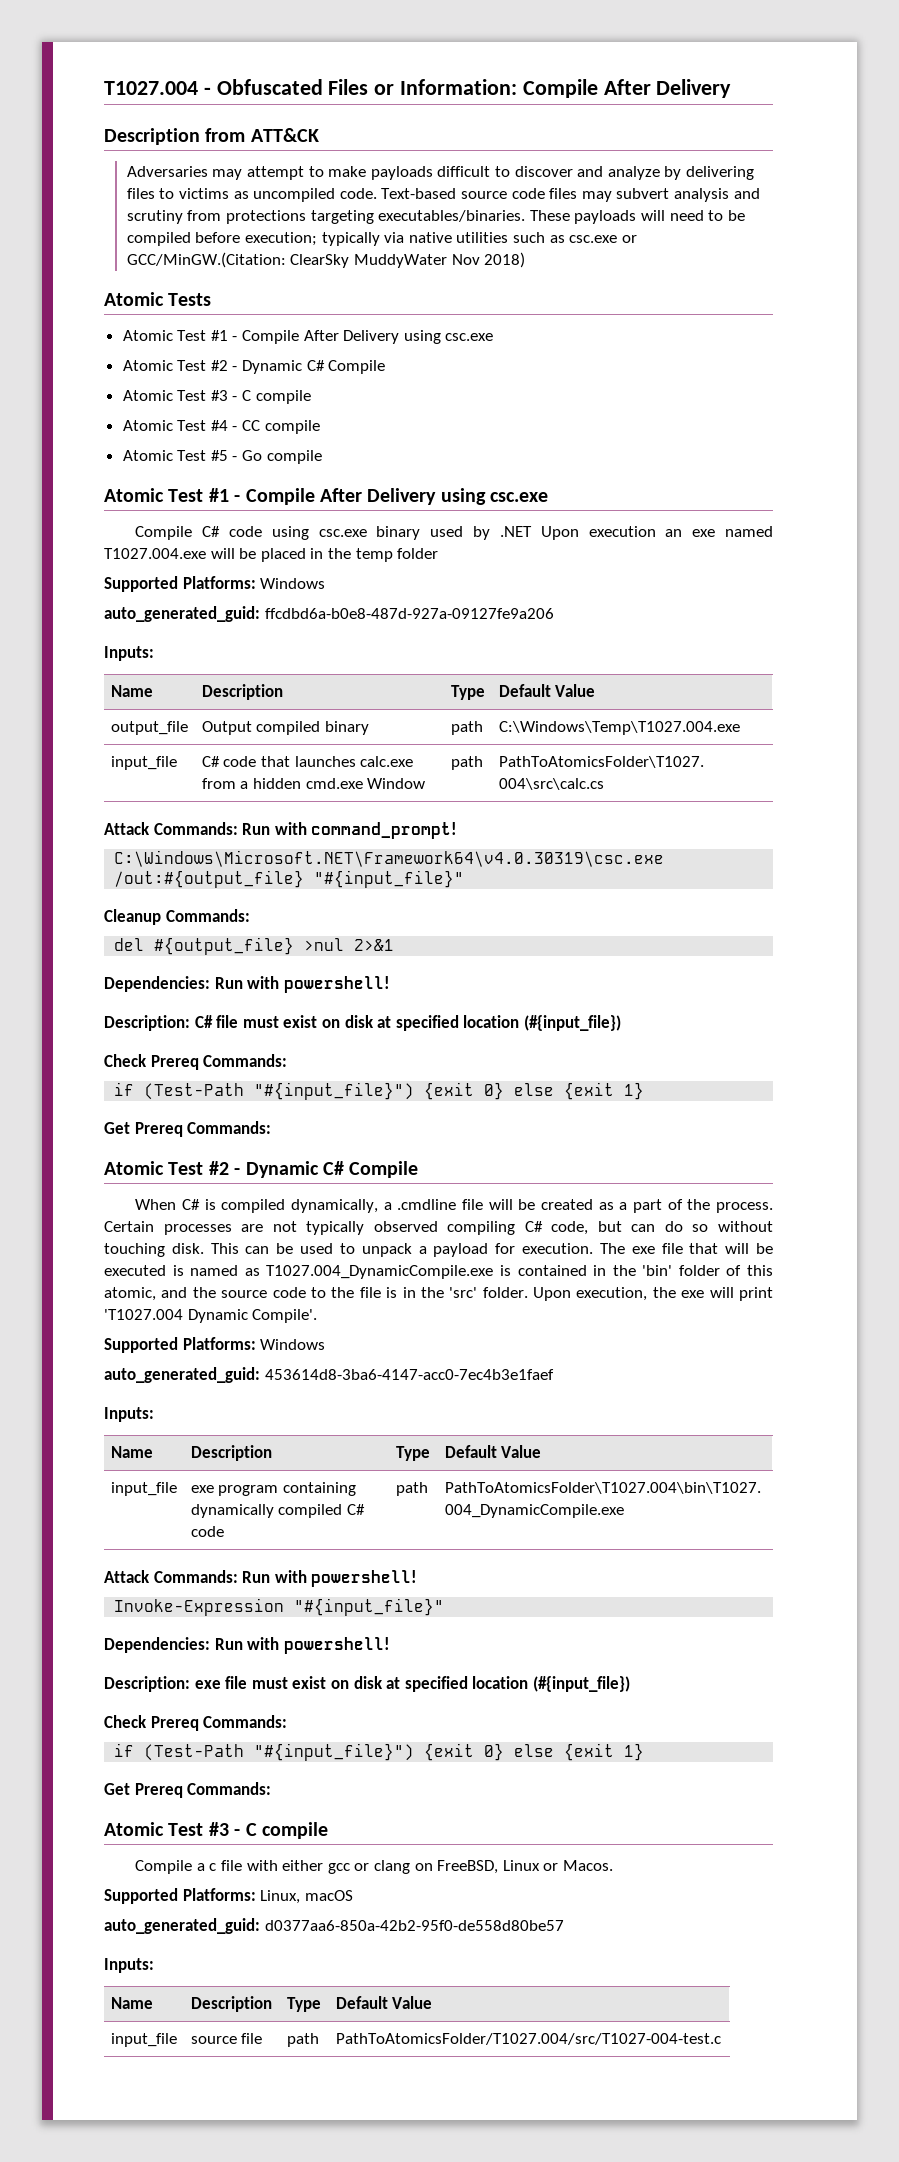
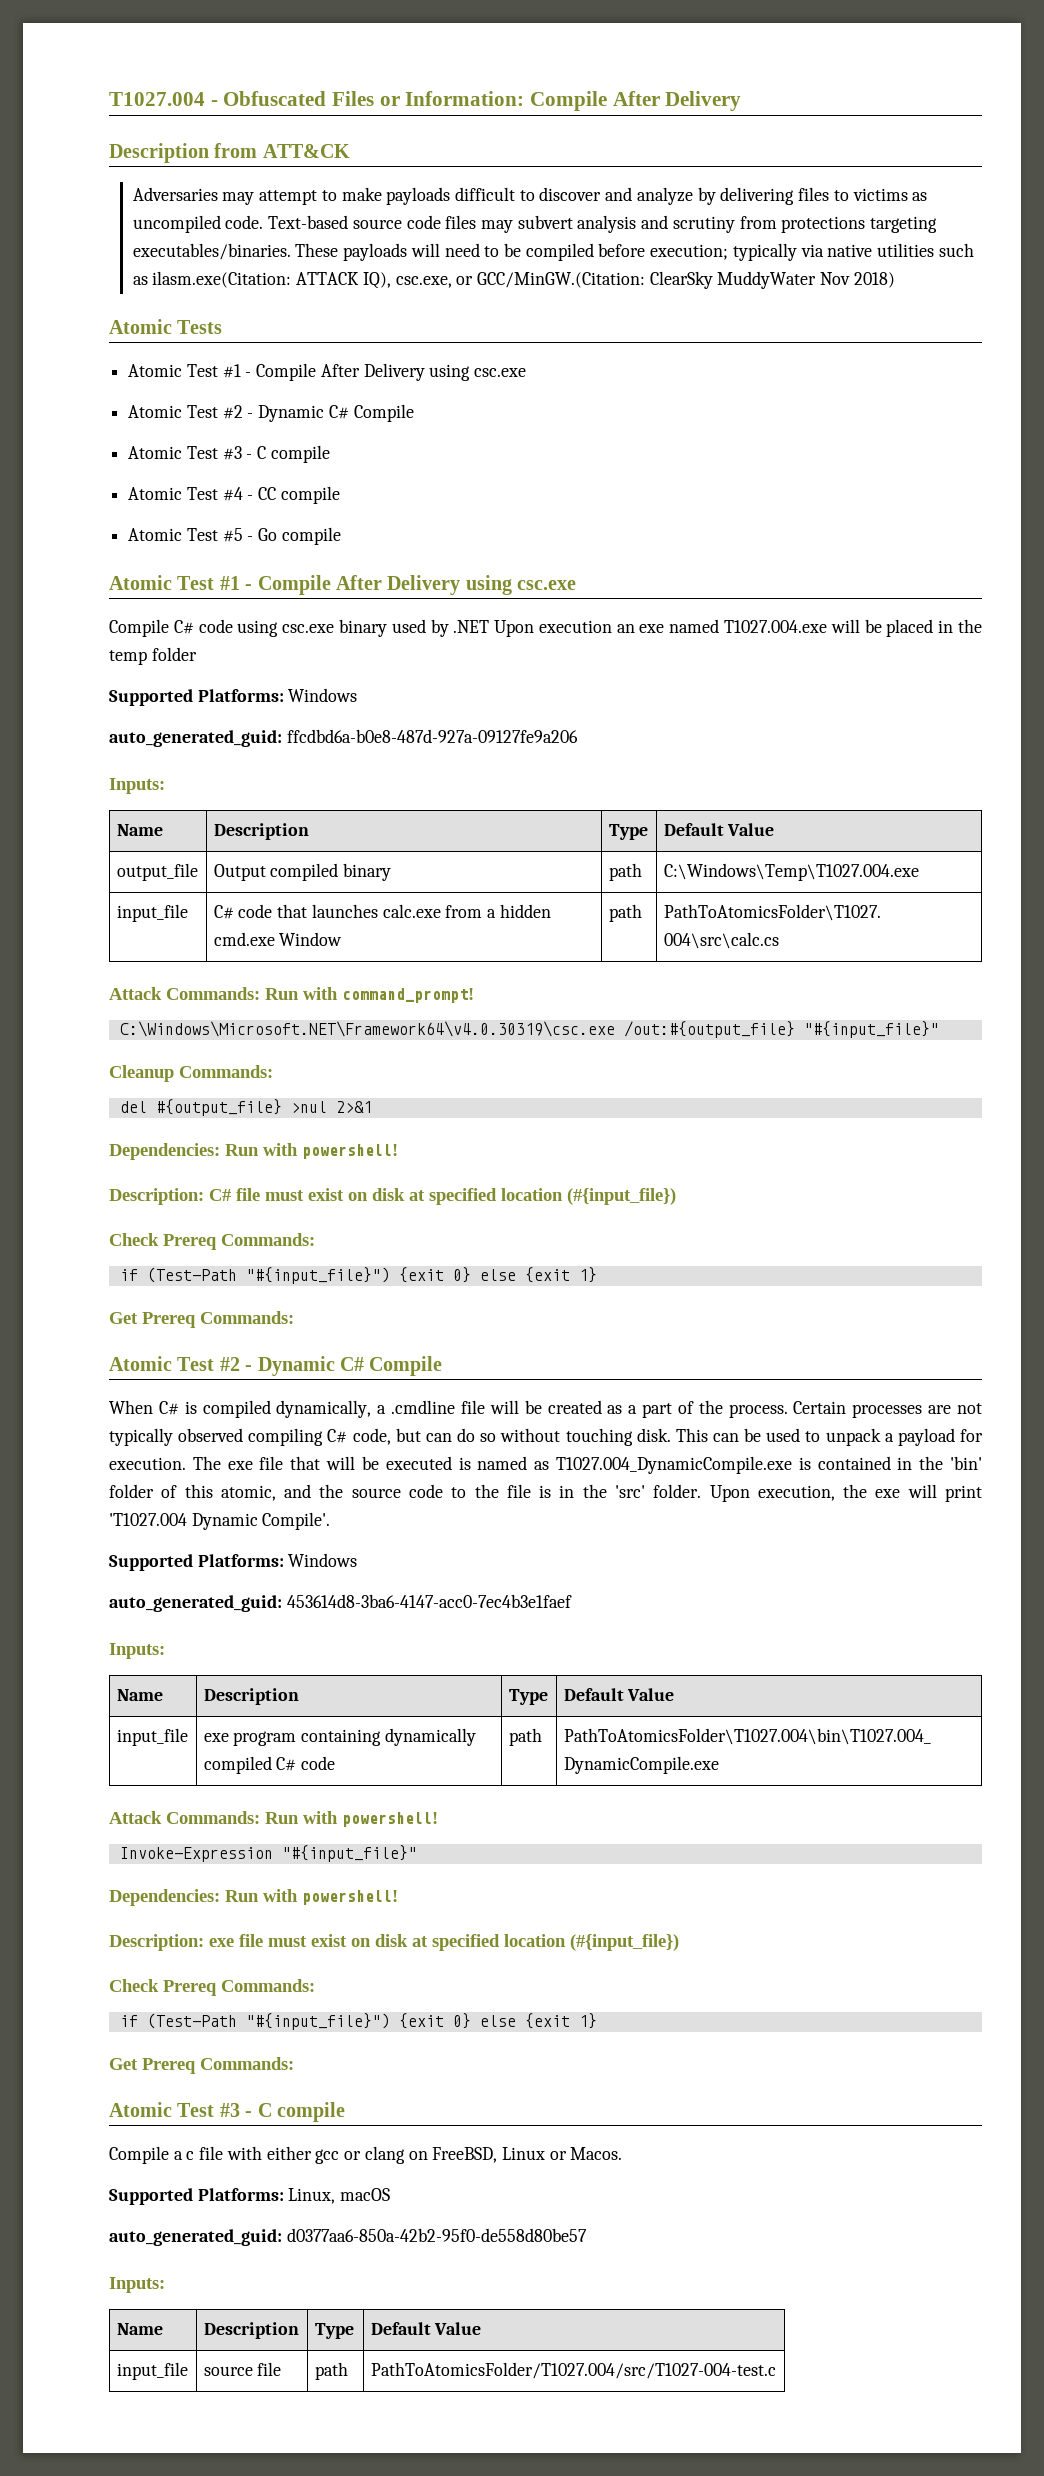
[569,235,618,243] csc.exe -> [152,271,452,289] ilasm.exe(Citation: ATTACK IQ), csc.exe,

